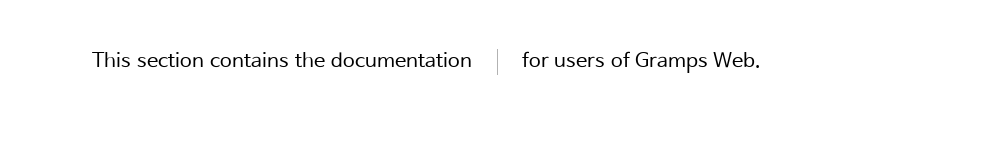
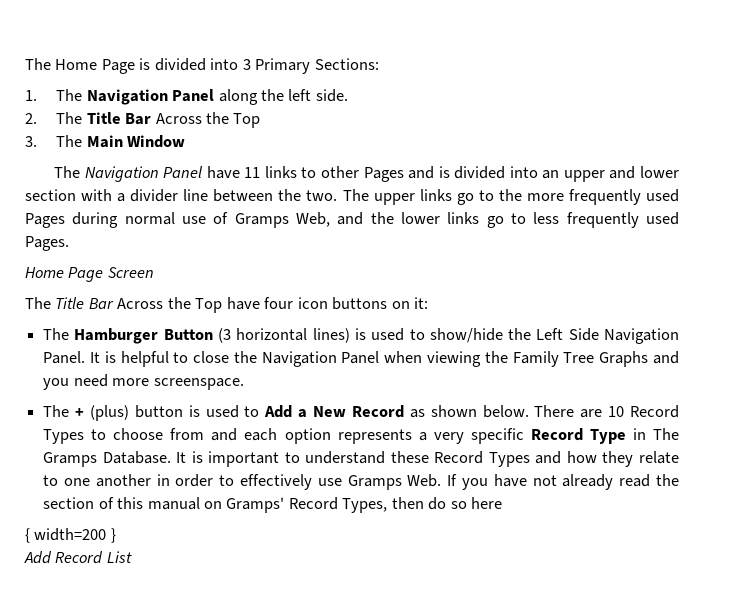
[92,51,762,73] This section contains the documentation for users of Gramps Web. -> [25,58,379,74] [25,89,348,105] [25,112,261,128] [25,135,186,148] [54,166,680,182] [25,189,679,205] [25,212,679,228] [25,236,69,251] [25,267,154,282] [25,297,429,313] [43,328,680,344] [43,351,680,367] [43,374,244,390] [43,405,679,421] [43,428,680,444] [43,451,679,467] [43,474,680,490] [43,497,503,513] [25,528,116,543] [24,551,132,564] The Home Page is divided into 3 Primary Sections: // 1. The Navigation Panel along the left side. // 2. The Title Bar Across the Top // 3. The Main Window // The Navigation Panel have 11 links to other Pages and is divided into an upper and lower section with a divider line between the two. The upper links go to the more frequently used Pages during normal use of Gramps Web, and the lower links go to less frequently used Pages. // Home Page Screen // The Title Bar Across the Top have four icon buttons on it: // The Hamburger Button (3 horizontal lines) is used to show/hide the Left Side Navigation Panel. It is helpful to close the Navigation Panel when viewing the Family Tree Graphs and you need more screenspace. // The + (plus) button is used to Add a New Record as shown below. There are 10 Record Types to choose from and each option represents a very specific Record Type in The Gramps Database. It is important to understand these Record Types and how they relate to one another in order to effectively use Gramps Web. If you have not already read the section of this manual on Gramps' Record Types, then do so here // { width=200 } // Add Record List

